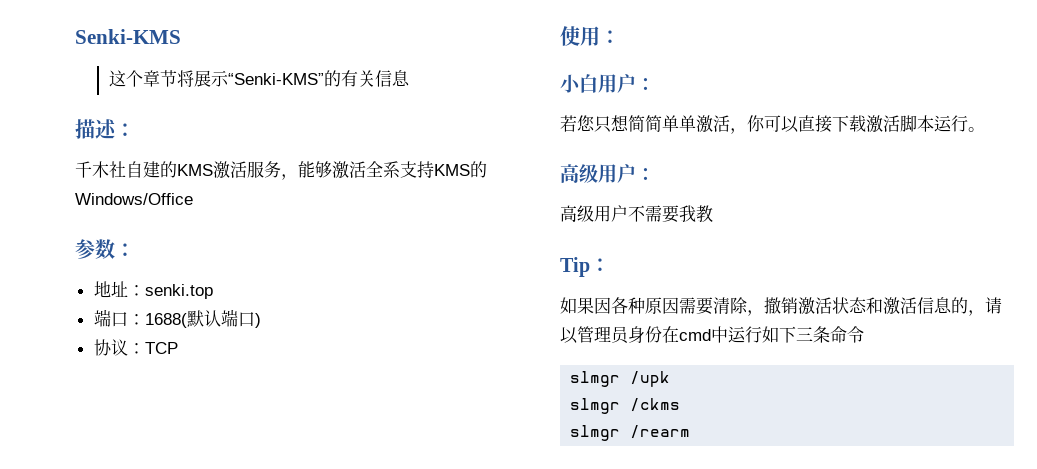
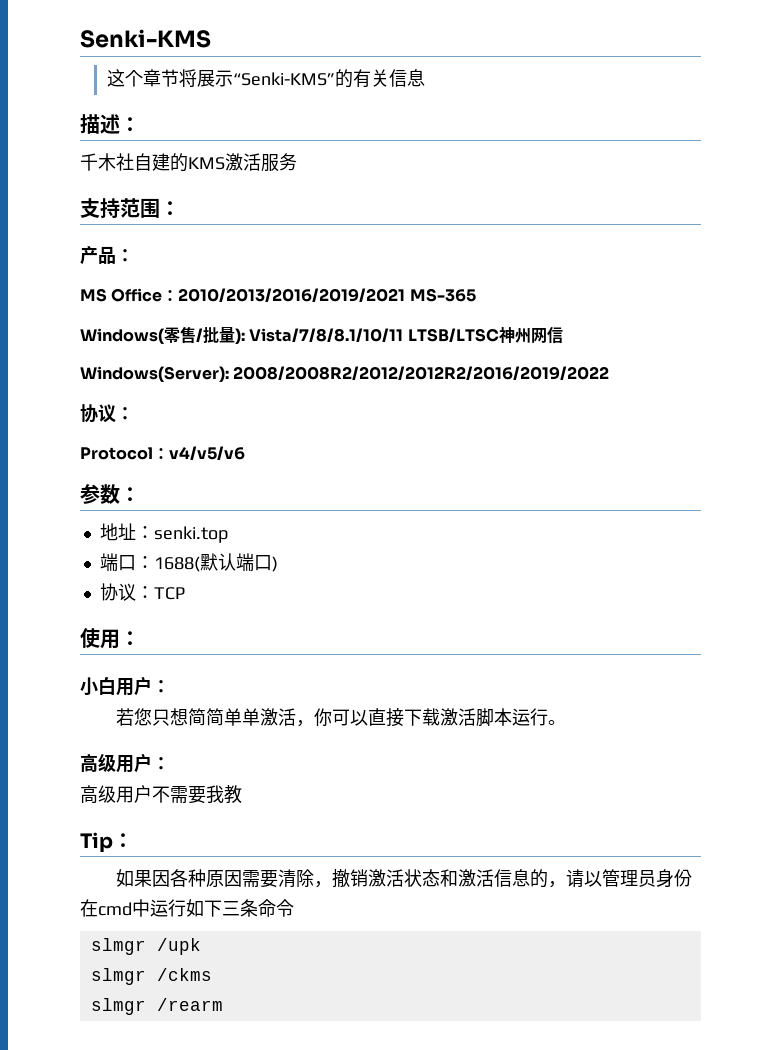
[281,161,487,180] [75,193,193,205] ，能够激活全系支持KMS的Windows/Office -> [80,198,180,219] [80,246,134,265] [80,288,476,302] [80,326,563,344] [80,366,610,382] [80,404,134,423] [80,446,245,460] // 支持范围： // 产品： // MS Office：2010/2013/2016/2019/2021 MS-365 // Windows(零售/批量): Vista/7/8/8.1/10/11 LTSB/LTSC神州网信 // Windows(Server): 2008/2008R2/2012/2012R2/2016/2019/2022 // 协议： // Protocol：v4/v5/v6

